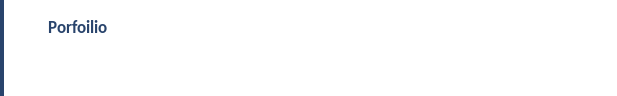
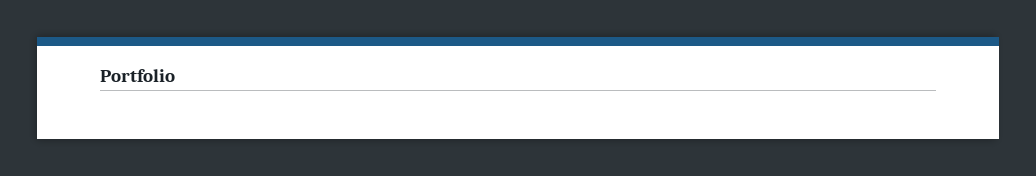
[48,20,107,33] Porfoilio -> [100,69,175,82] Portfolio

